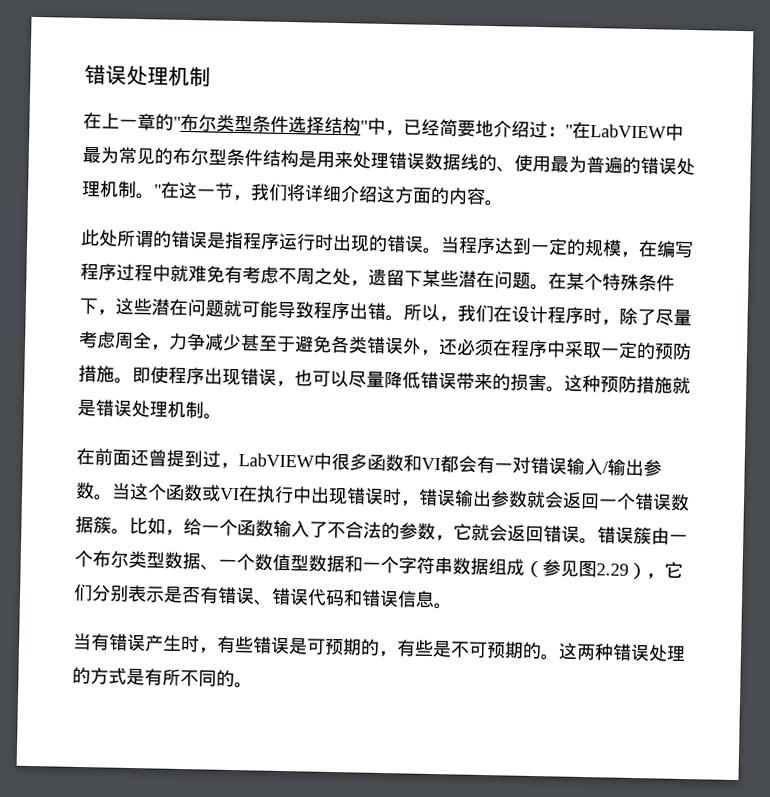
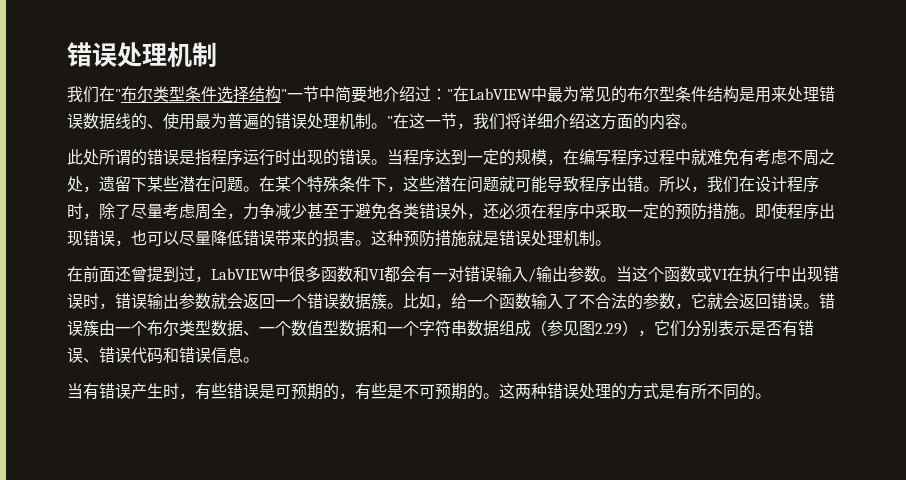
[83,111,174,131] 在上一章的 -> [67,86,115,103] 我们在
[367,117,440,137] 中，已经 -> [287,86,335,102] 一节中

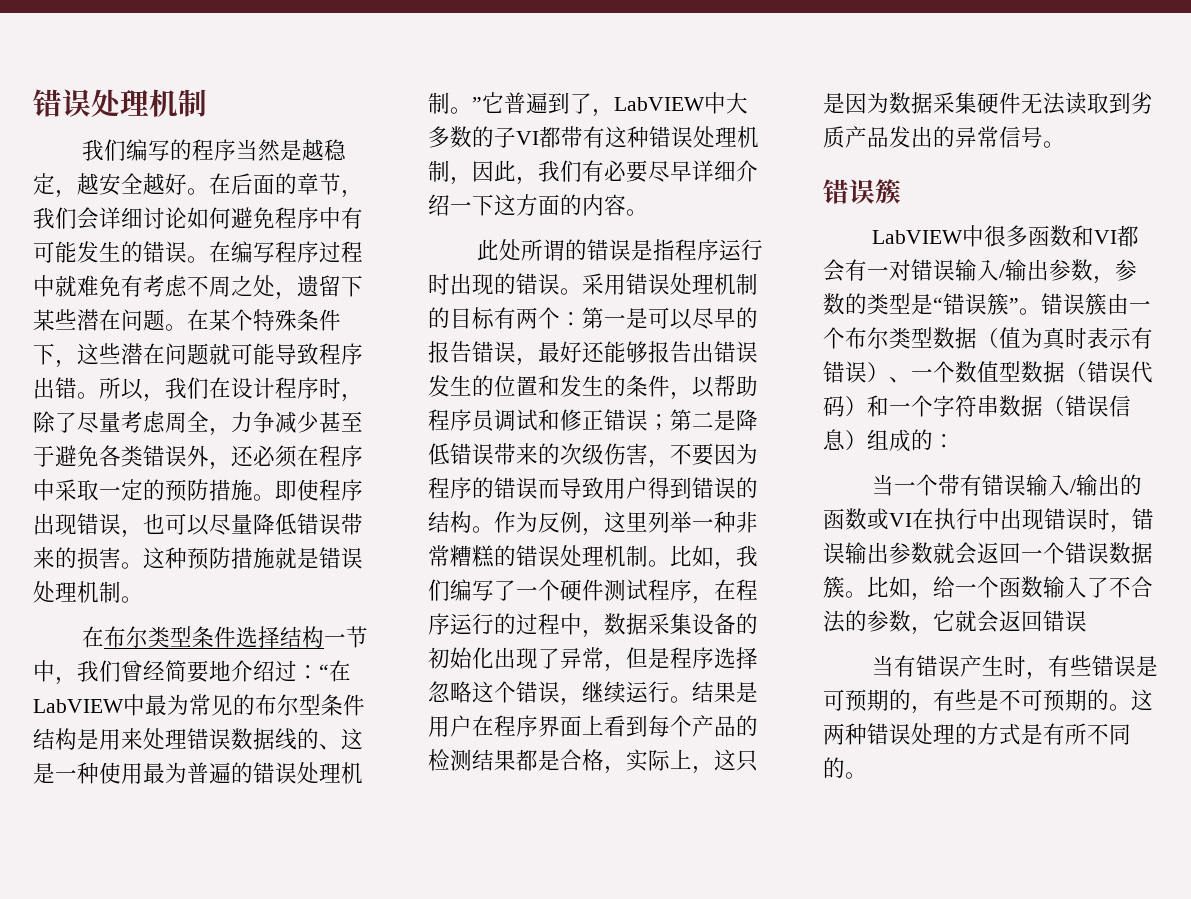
[99,86,835,103] [67,113,697,130] [67,149,563,166] 在"布尔类型条件选择结构"一节中简要地介绍过："在LabVIEW中最为常见的布尔型条件结构是用来处理错误数据线的、使用最为普遍的错误处理机制。"在这一节，我们将详细介绍这方面的内容。 // 此处所谓的错误是指程序运行时出现的错误。当程序达到一定的规模， -> [125,139,346,162] [33,173,363,198] [33,207,363,230] [33,241,209,263] 编写的程序当然是越稳定，越安全越好。在后面的章节，我们会详细讨论如何避免程序中有可能发生的错误。
[83,266,211,283] 前面还曾提到过， -> [103,626,368,648] [33,660,351,685] [33,694,365,716] [33,728,363,750] [33,762,363,784] [428,92,748,117] [428,126,759,148] [428,160,758,185] [428,194,648,216] [476,239,763,261] [428,273,758,295] [428,307,758,330] [428,341,758,366] [428,375,758,400] [428,409,758,432] [428,443,758,468] [428,477,758,499] [428,511,758,536] [428,545,758,570] [428,579,758,604] [428,613,758,638] [428,647,758,672] [428,681,758,706] [428,715,758,737] [428,749,758,774] [823,92,1153,115] [823,126,1065,148] [823,179,901,204] 布尔类型条件选择结构一节中，我们曾经简要地介绍过：“在LabVIEW中最为常见的布尔型条件结构是用来处理错误数据线的、这是一种使用最为普遍的错误处理机制。”它普遍到了，LabVIEW中大多数的子VI都带有这种错误处理机制，因此，我们有必要尽早详细介绍一下这方面的内容。 // 此处所谓的错误是指程序运行时出现的错误。采用错误处理机制的目标有两个：第一是可以尽早的报告错误，最好还能够报告出错误发生的位置和发生的条件，以帮助程序员调试和修正错误；第二是降低错误带来的次级伤害，不要因为程序的错误而导致用户得到错误的结构。作为反例，这里列举一种非常糟糕的错误处理机制。比如，我们编写了一个硬件测试程序，在程序运行的过程中，数据采集设备的初始化出现了异常，但是程序选择忽略这个错误，继续运行。结果是用户在程序界面上看到每个产品的检测结果都是合格，实际上，这只是因为数据采集硬件无法读取到劣质产品发出的异常信号。 // 错误簇 //
[600,266,664,282] 。当这个 -> [1093,259,1137,284] [823,293,1151,315] [823,327,1153,350] [823,361,1153,383] [823,395,1131,417] [823,429,955,452] [871,474,1142,496] ，参数的类型是“错误簇”。错误簇由一个布尔类型数据（值为真时表示有错误）、一个数值型数据（错误代码）和一个字符串数据（错误信息）组成的： // 当一个带有错误输入/输出的
[803,293,835,309] [67,320,814,337] [67,347,259,364] 。错误簇由一个布尔类型数据、一个数值型数据和一个字符串数据组成（参见图2.29），它们分别表示是否有错误、错误代码和错误信息。 -> (1087, 621) none

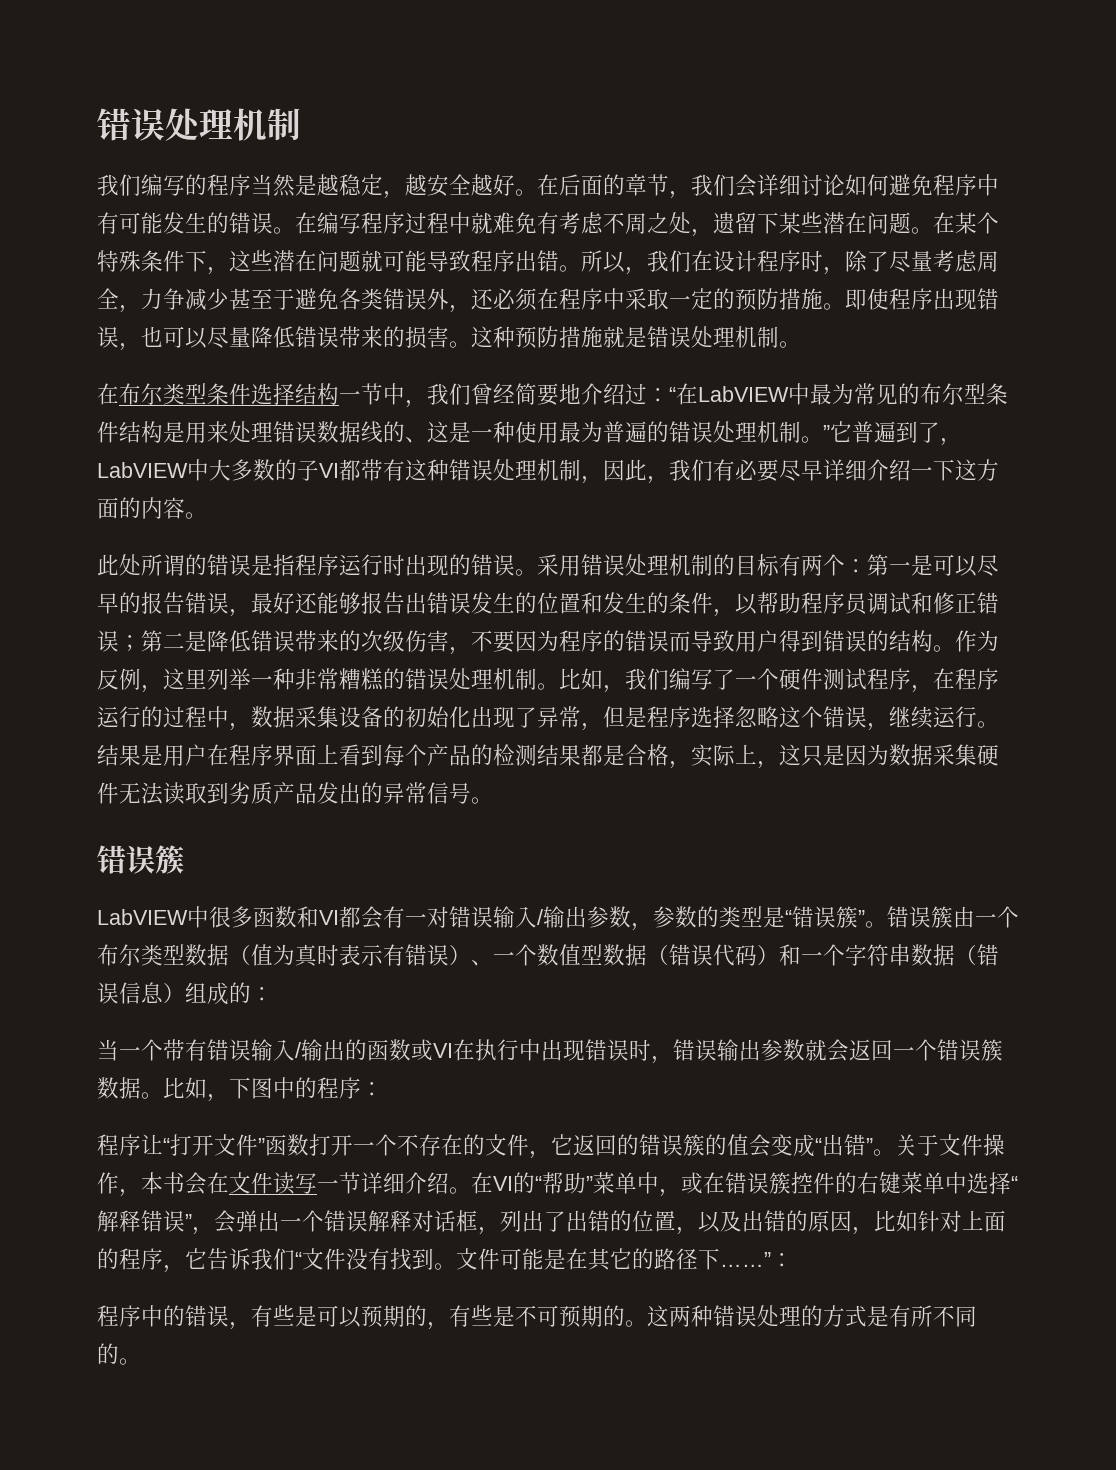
[1109,542,1153,564] [823,576,1153,601] [823,610,1087,635] [871,655,1158,680] [823,689,845,711] 数据簇。比如，给一个函数输入了不合法的参数，它就会返回错误 // 当有错误产生时，有些错误是可 -> [981,1039,1003,1061] [97,1077,383,1102] [97,1134,1005,1159] [97,1172,1018,1197] [97,1210,1006,1235] [97,1248,793,1273] [97,1305,361,1330] 簇数据。比如，下图中的程序： // 程序让“打开文件”函数打开一个不存在的文件，它返回的错误簇的值会变成“出错”。关于文件操作，本书会在文件读写一节详细介绍。在VI的“帮助”菜单中，或在错误簇控件的右键菜单中选择“解释错误”，会弹出一个错误解释对话框，列出了出错的位置，以及出错的原因，比如针对上面的程序，它告诉我们“文件没有找到。文件可能是在其它的路径下……”： // 程序中的错误，有些是可以

